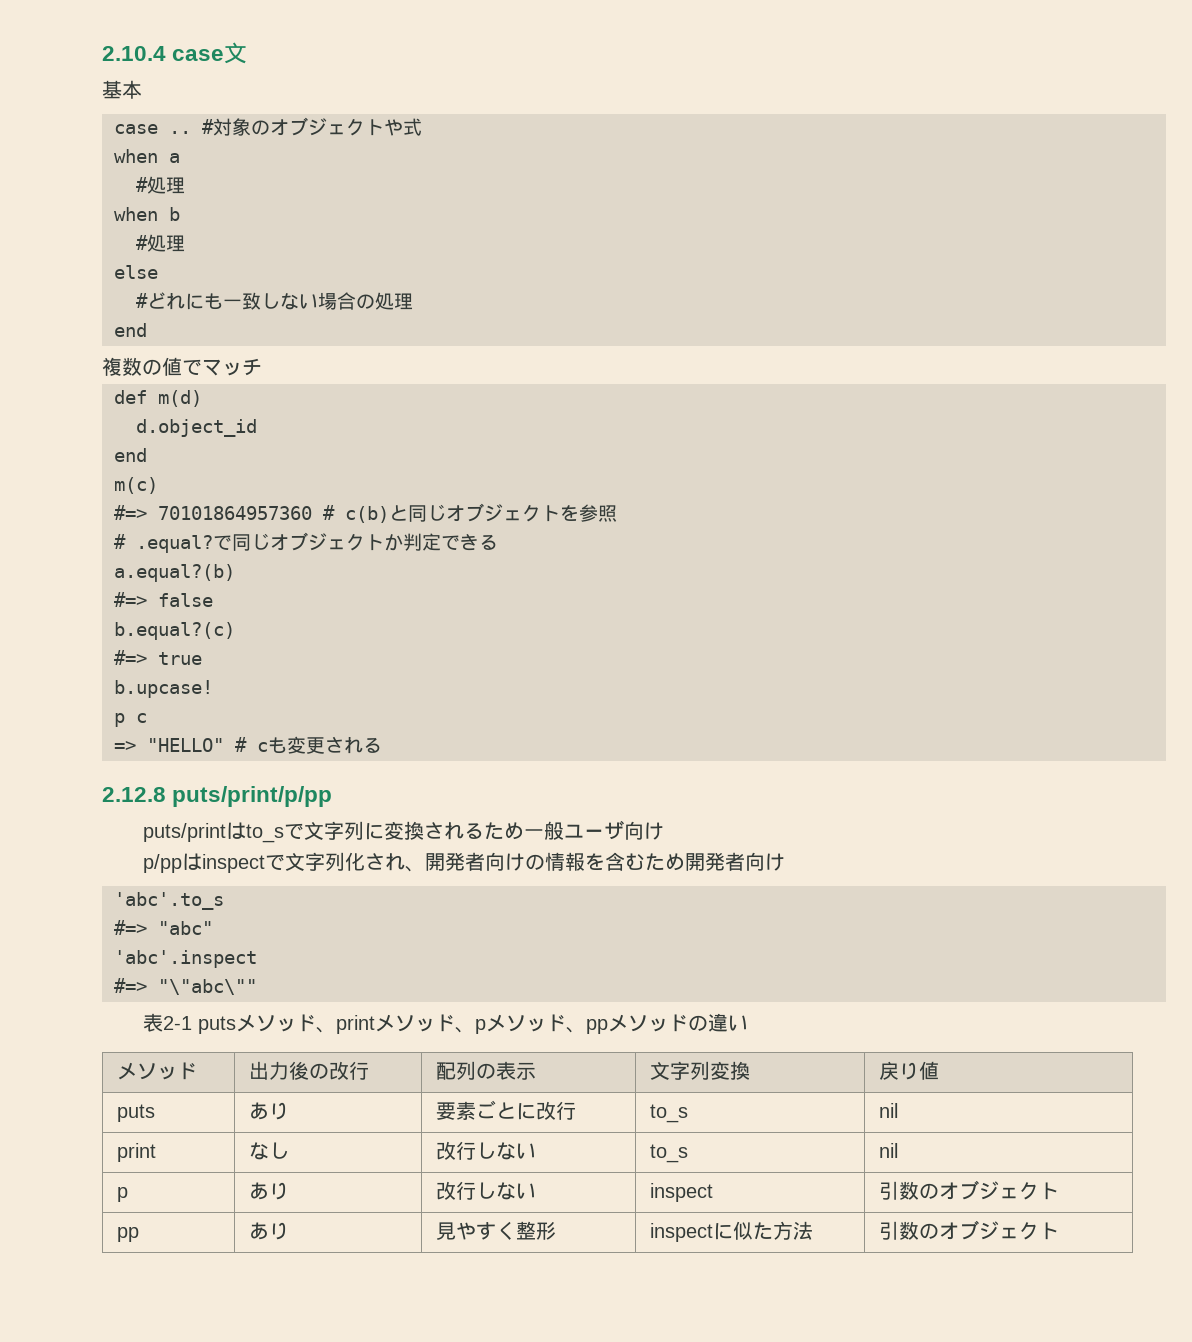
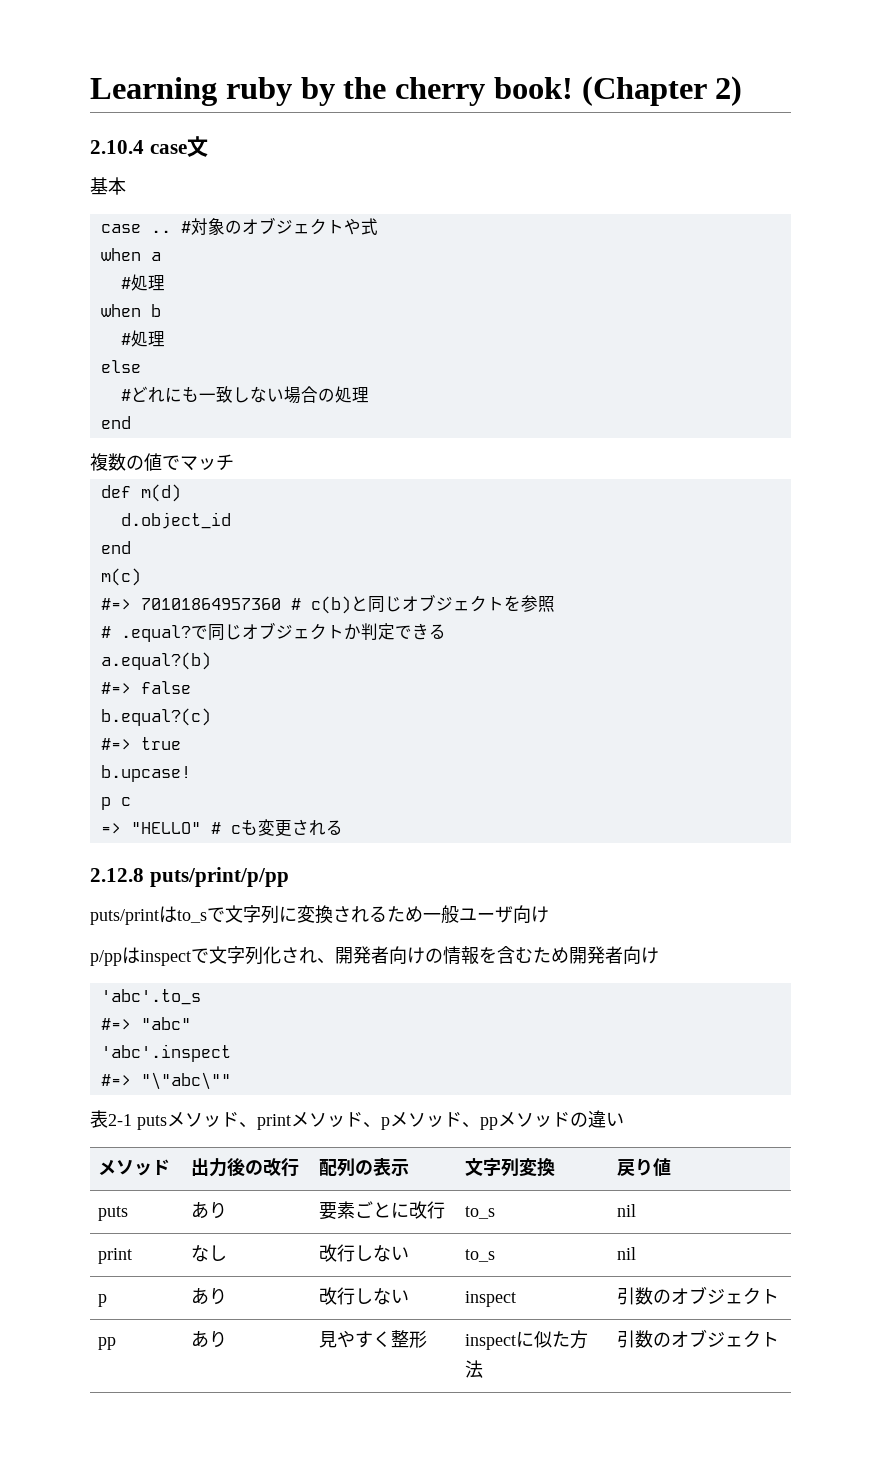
(102, 53) none -> [90,76,743,106] Learning ruby by the cherry book! (Chapter 2) //

